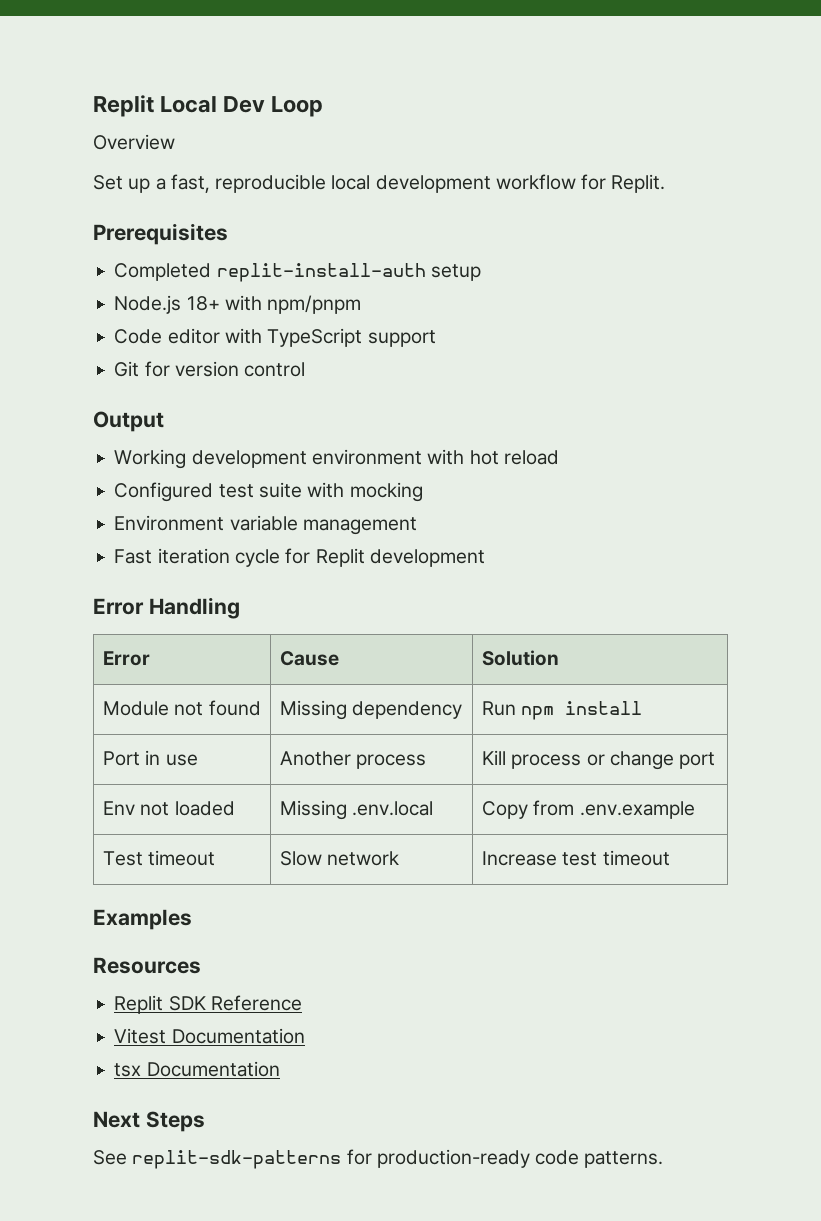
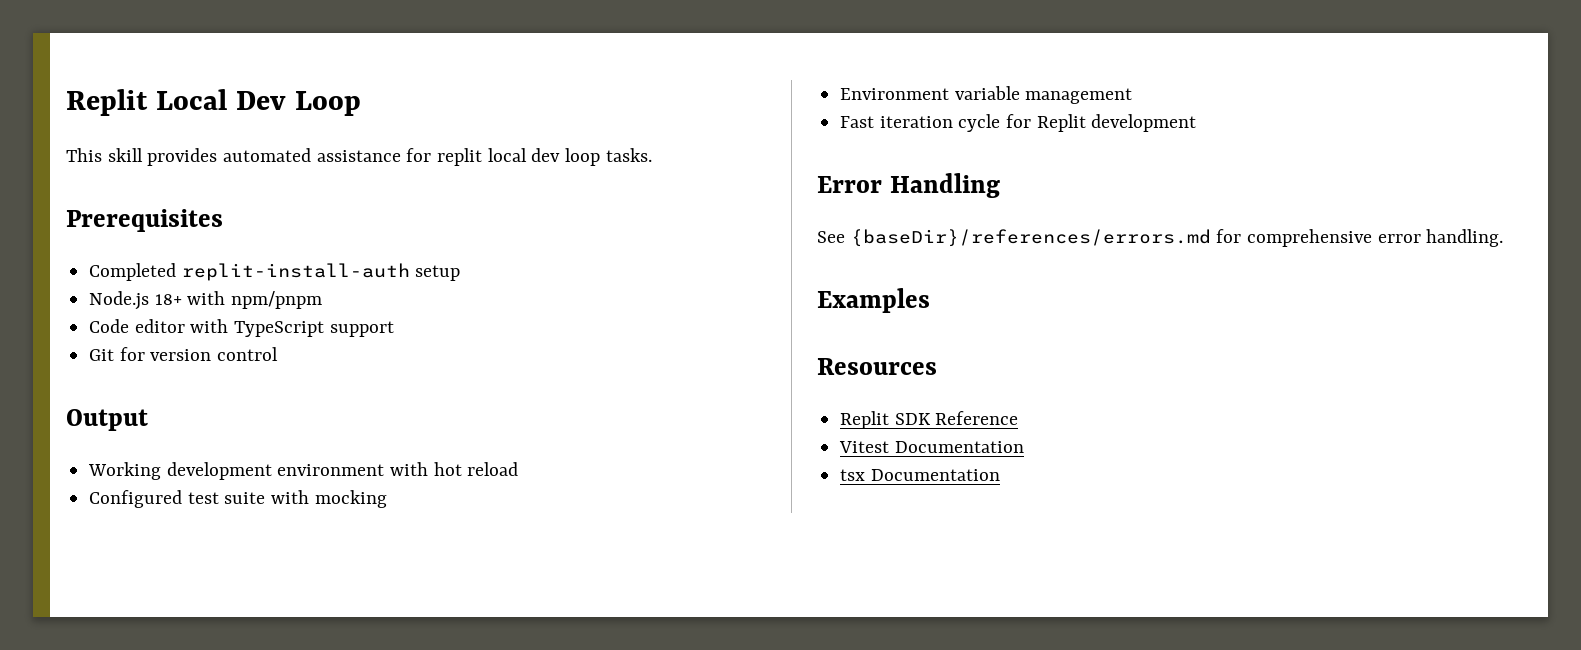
[93,134,175,150] [93,174,666,193] Overview // Set up a fast, reproducible local development workflow for Replit. -> [66,148,652,166] This skill provides automated assistance for replit local dev loop tasks.
[102,651,150,666] [279,651,339,666] [481,650,559,666] [102,700,261,716] [279,700,463,720] [481,701,643,720] [102,750,198,766] [279,751,427,769] [481,750,716,770] [102,801,235,816] [279,800,434,820] [481,800,695,819] [102,850,216,866] [279,851,400,866] [481,850,670,866] // Error | Cause | Solution // Module not found | Missing dependency | Run npm install // Port in use | Another process | Kill process or change port // Env not loaded | Missing .env.local | Copy from .env.example // Test timeout | Slow network | Increase test timeout -> [817,229,1504,247] // See {baseDir}/references/errors.md for comprehensive error handling.
[93,1111,205,1132] [93,1149,664,1169] // Next Steps // See replit-sdk-patterns for production-ready code patterns. -> (1000, 475) none

